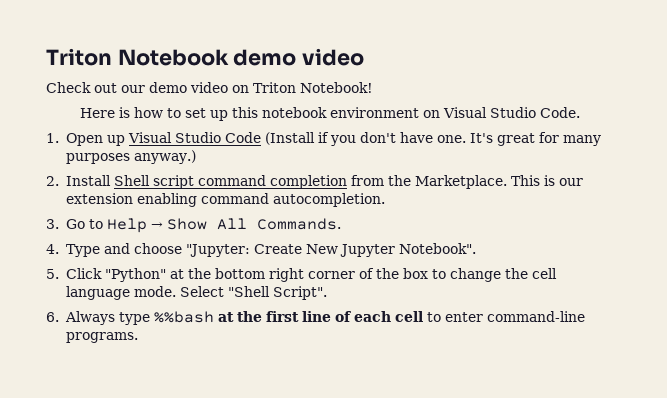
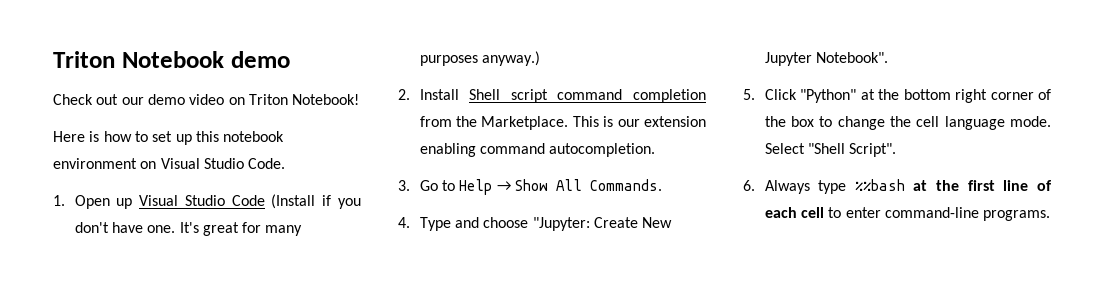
[302,48,365,66] video -> (290, 59) none

